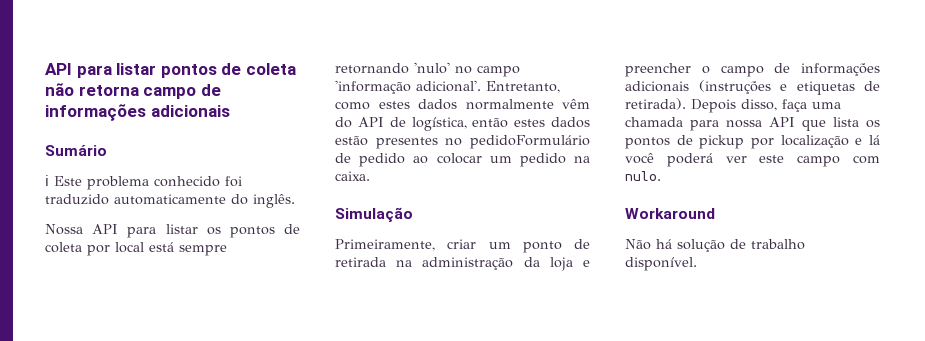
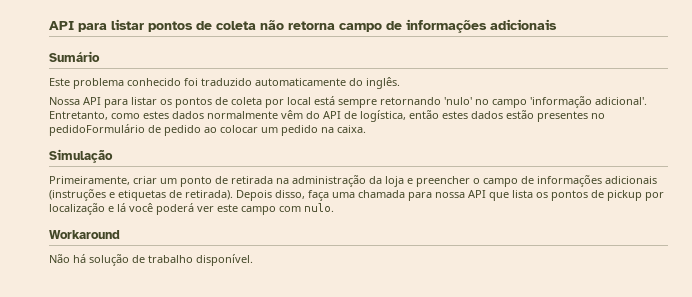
[45,175,49,186] ℹ -> (100, 56) none

